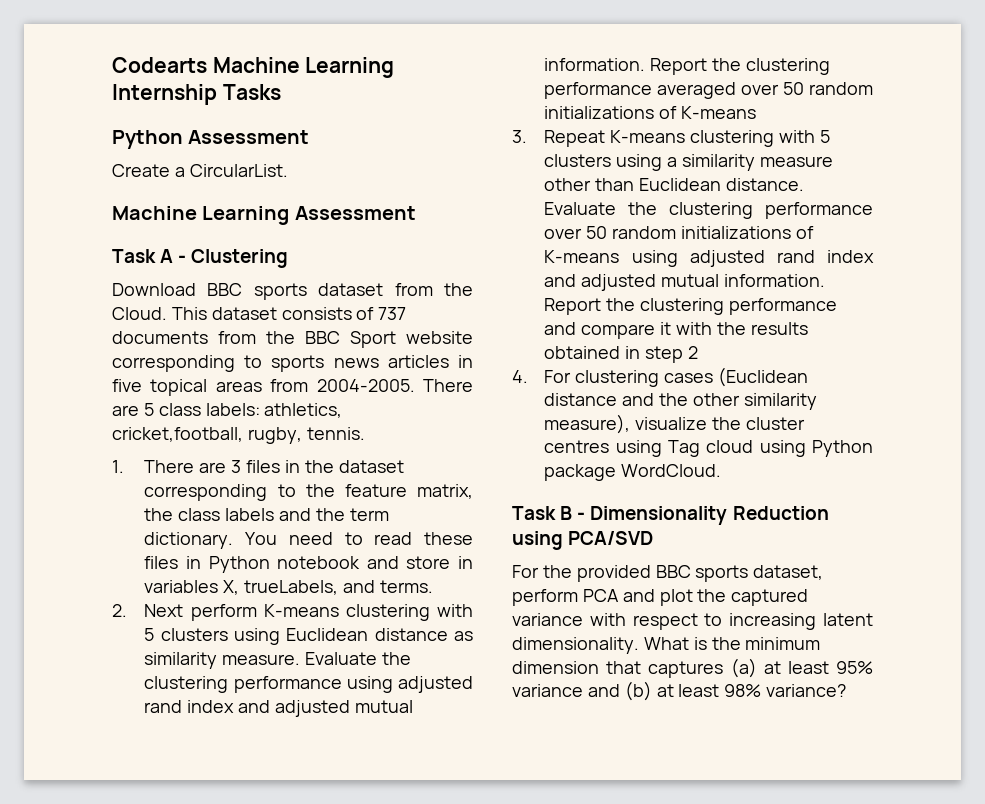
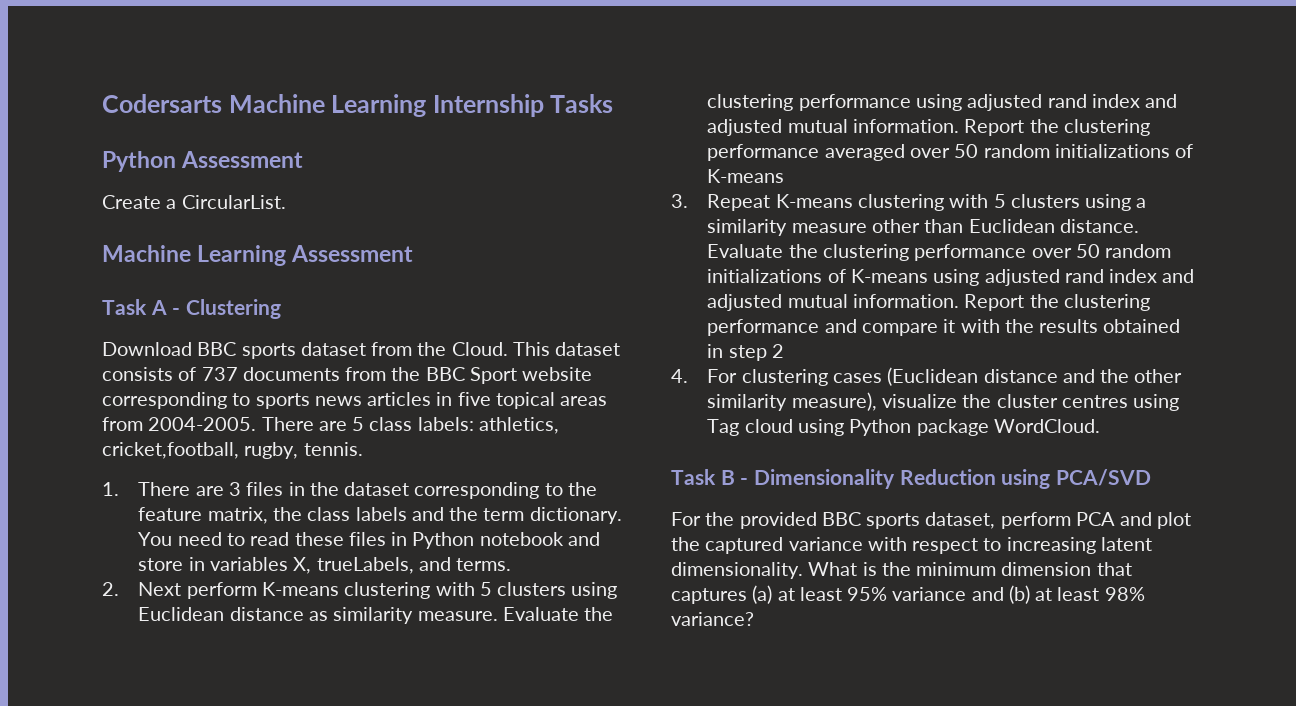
[112,57,207,73] Codearts -> [102,94,222,113] Codersarts

